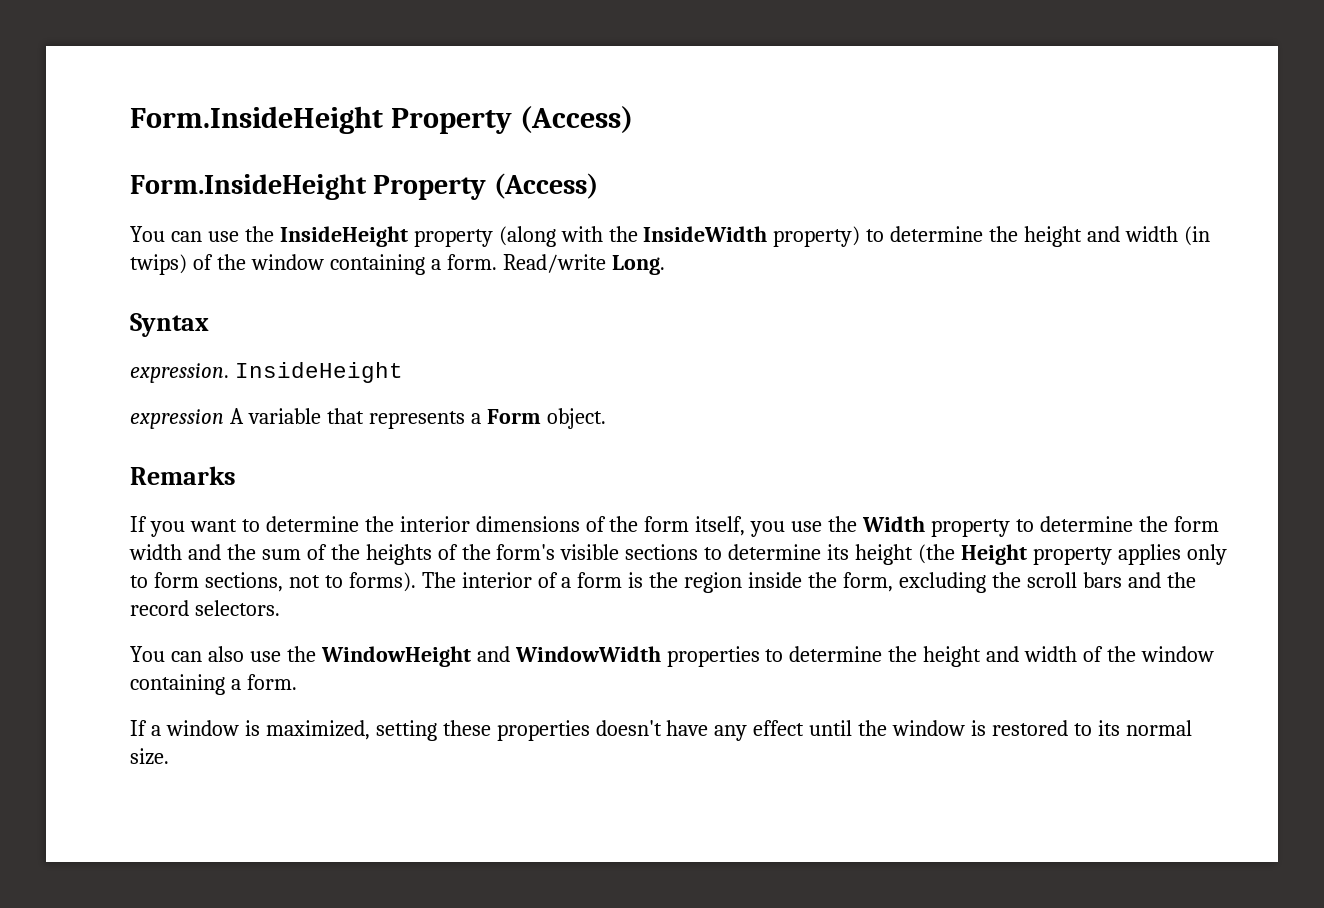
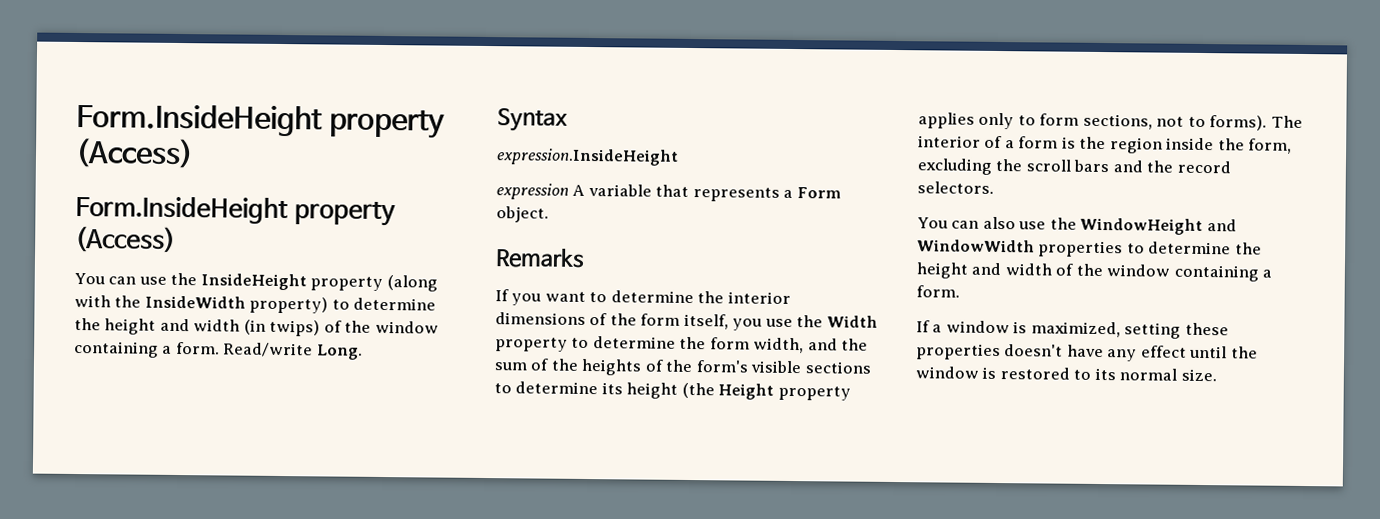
[130,106,513,134] Form.InsideHeight Property -> [76,103,445,139] Form.InsideHeight property
[373,175,487,200] Property -> [293,201,396,227] property
[130,362,403,383] expression. InsideHeight -> [496,148,679,166] expression.InsideHeight
[129,544,182,560] width -> [753,337,805,354] width,

